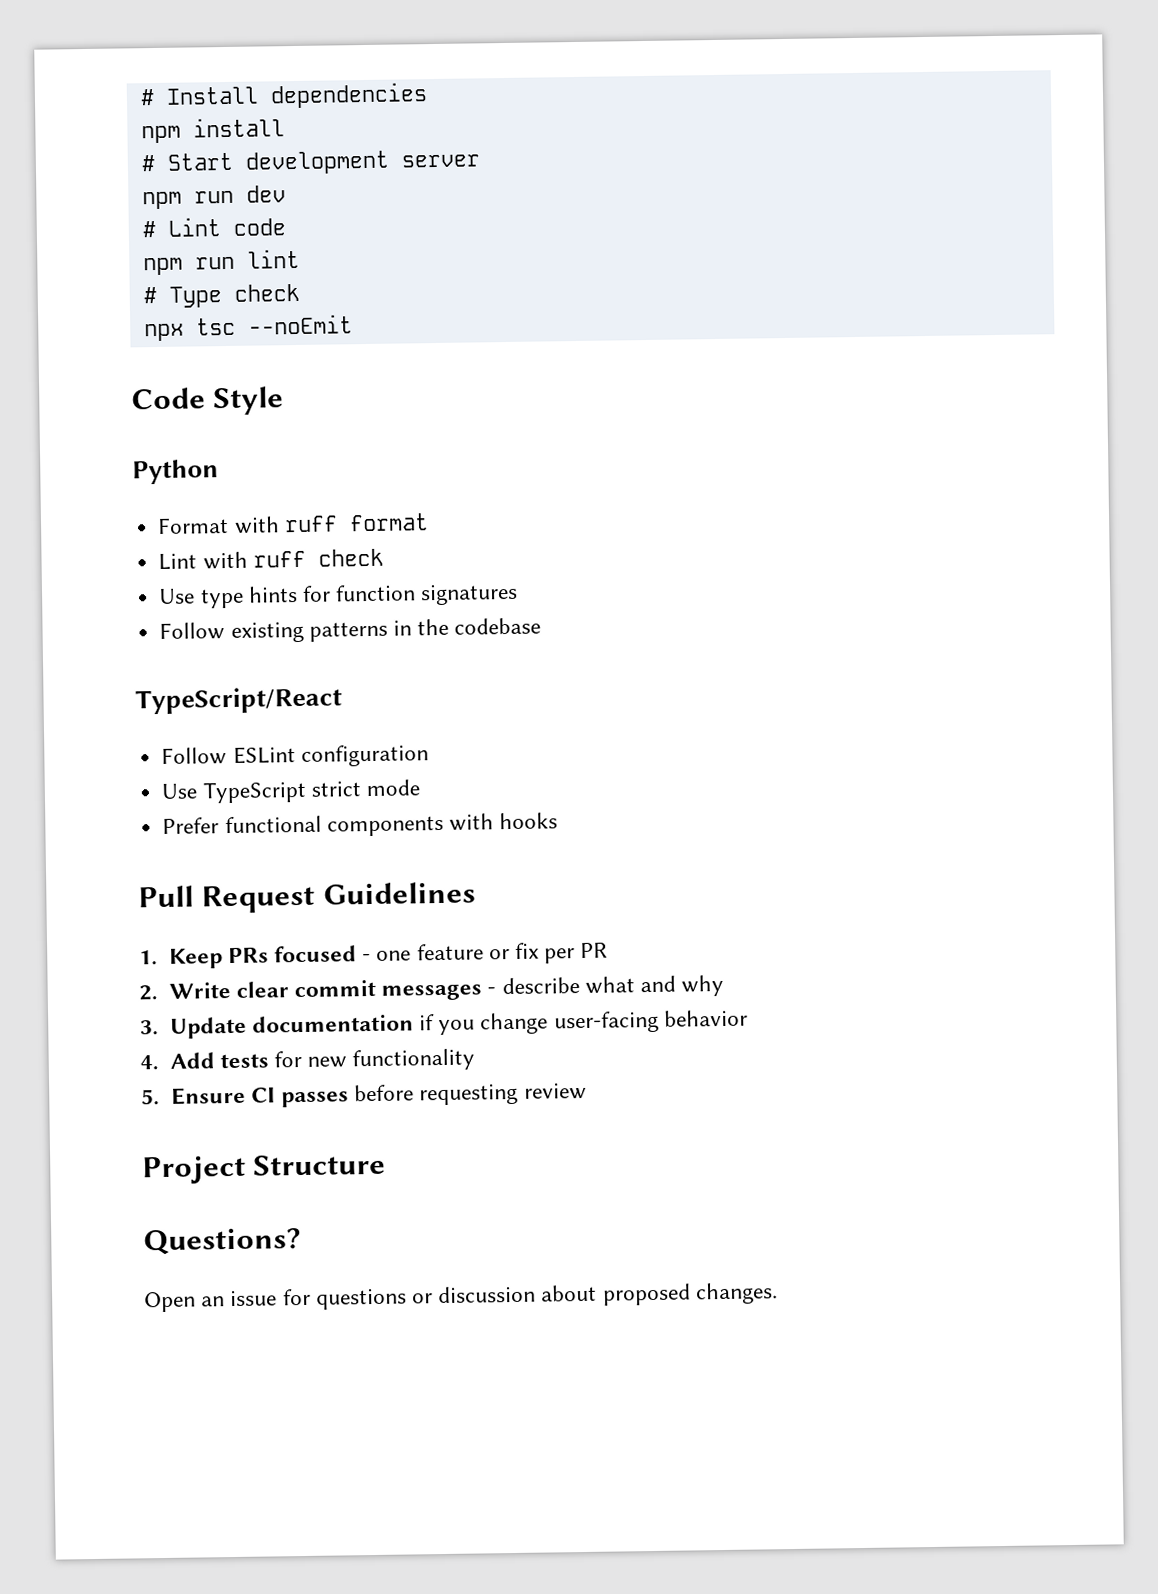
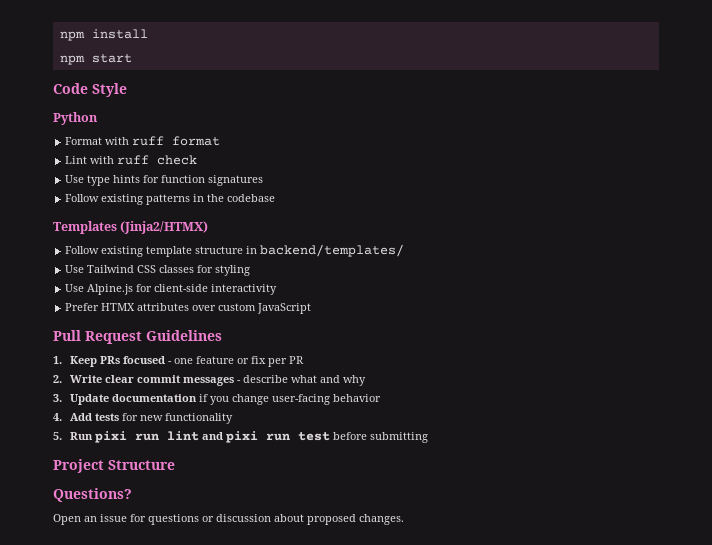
[139,82,428,109] # Install dependencies // -> (59, 36) none
[140,150,480,175] [141,185,286,210] [141,217,286,238] [142,248,300,276] [142,283,300,308] [143,314,353,342] # Start development server // npm run dev // # Lint code // npm run lint // # Type check // npx tsc --noEmit -> [59,54,132,65] npm start
[135,686,343,715] [161,744,429,767] [161,779,420,804] [162,812,559,837] TypeScript/React // Follow ESLint configuration // Use TypeScript strict mode // Prefer functional components with hooks -> [53,221,209,234] [65,244,405,257] [65,265,251,276] [65,284,278,295] [65,303,312,314] Templates (Jinja2/HTMX) // Follow existing template structure in backend/templates/ // Use Tailwind CSS classes for styling // Use Alpine.js for client-side interactivity // Prefer HTMX attributes over custom JavaScript
[170,1082,587,1108] Ensure CI passes before requesting review -> [69,431,428,443] Run pixi run lint and pixi run test before submitting

